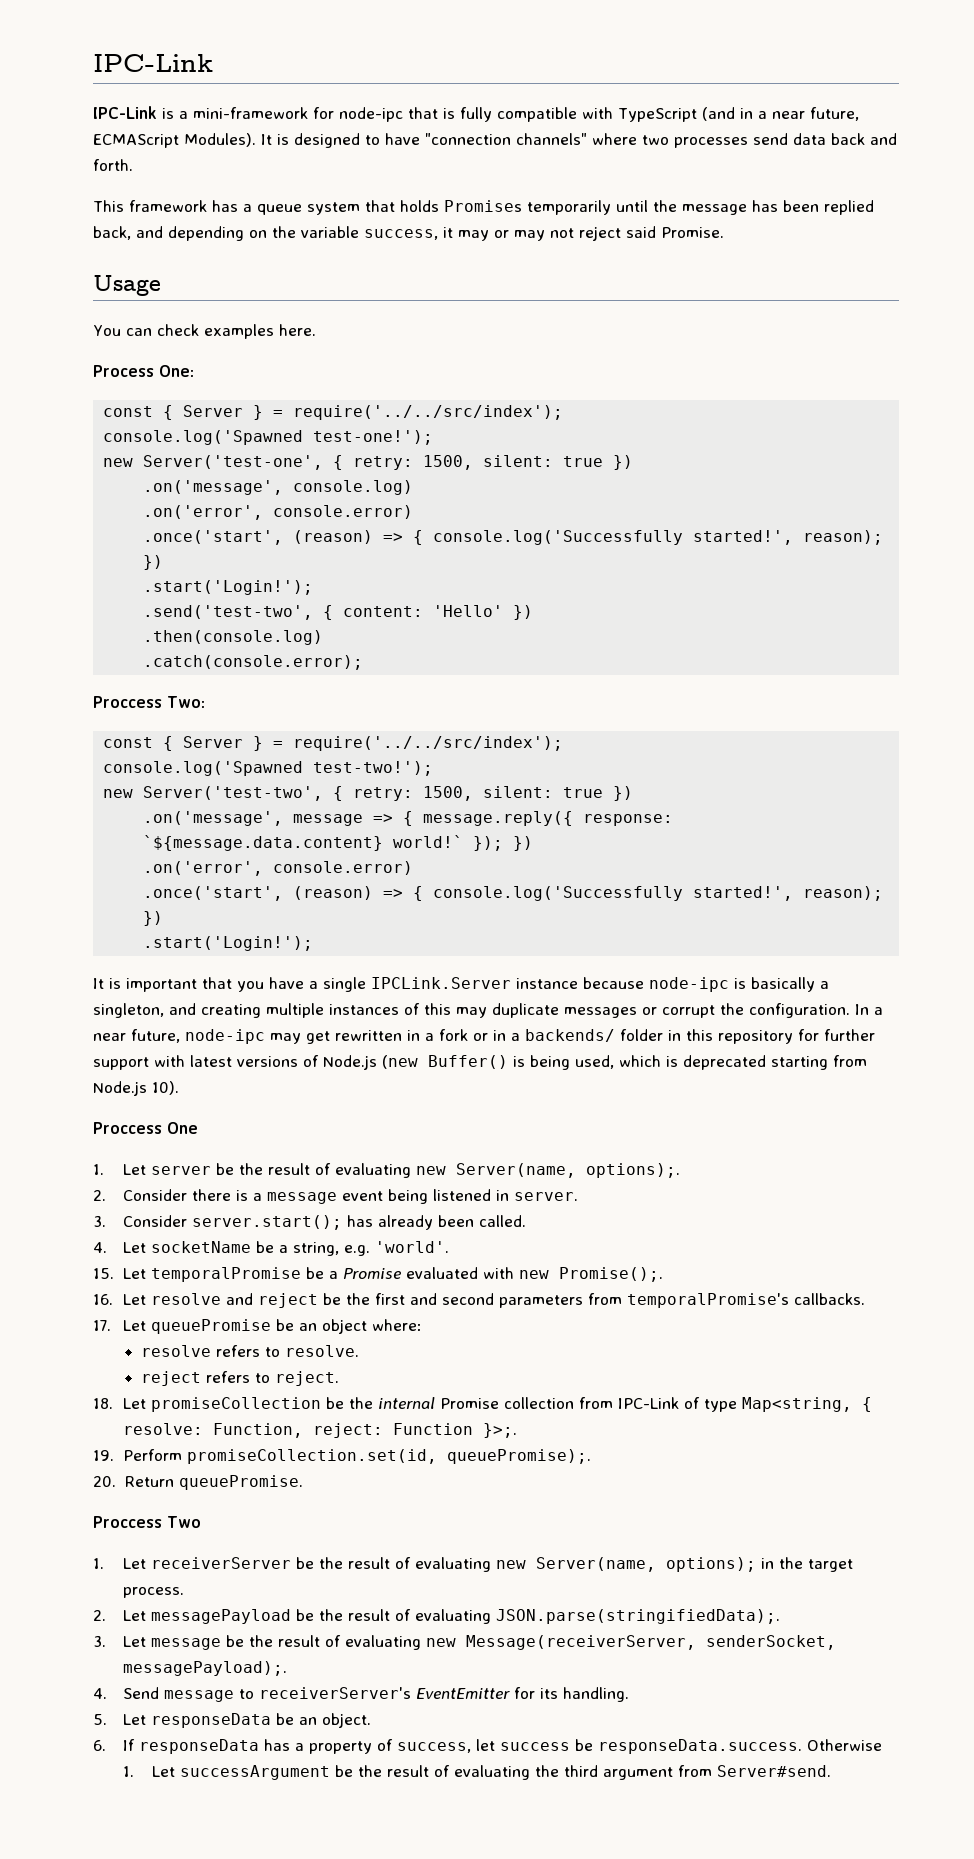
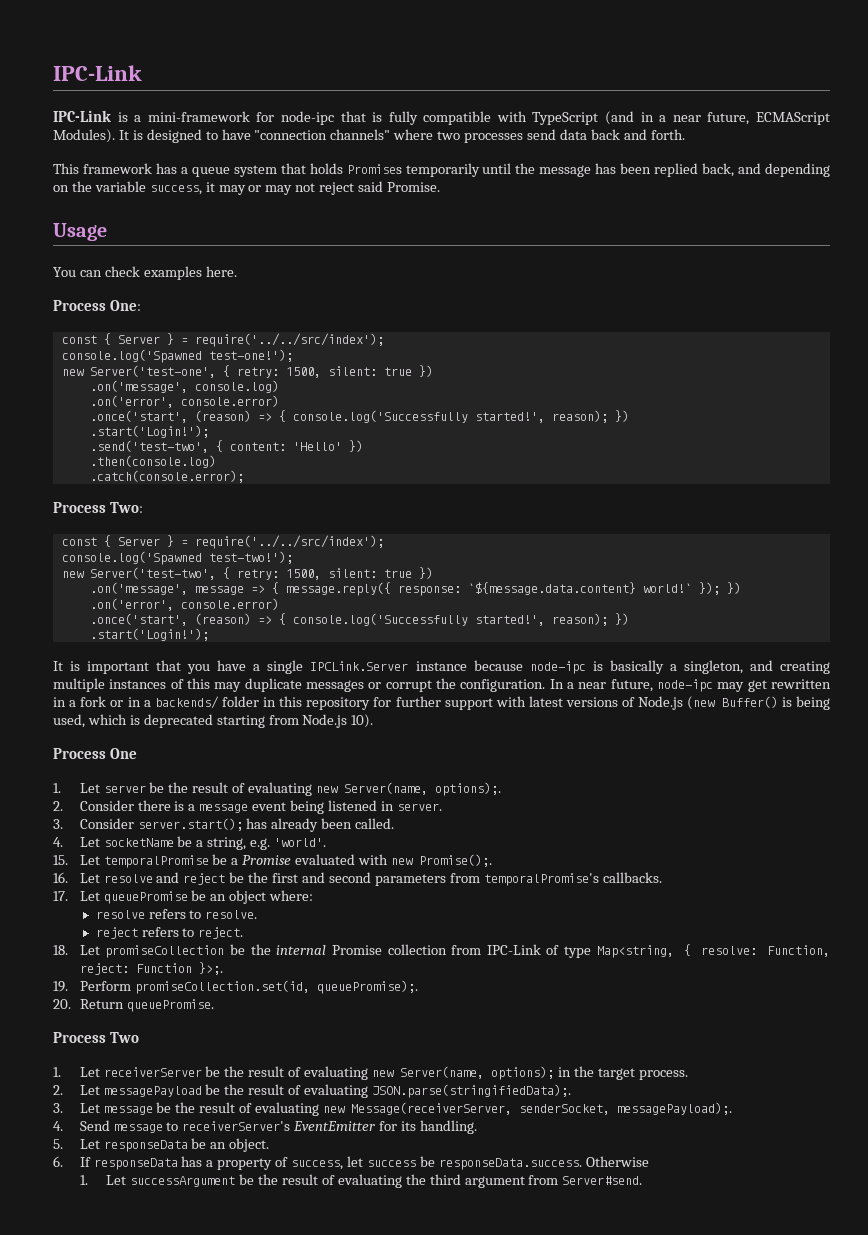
[93,696,162,708] Proccess -> [53,502,106,513] Process
[93,1122,162,1134] Proccess -> [53,748,106,759] Process
[93,1516,162,1528] Proccess -> [53,1032,106,1043] Process

